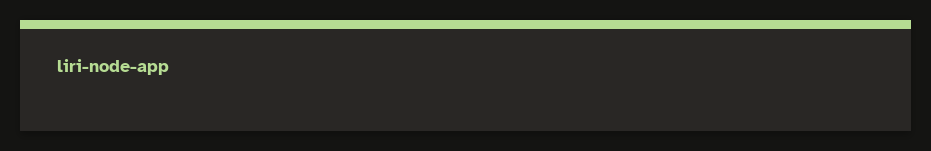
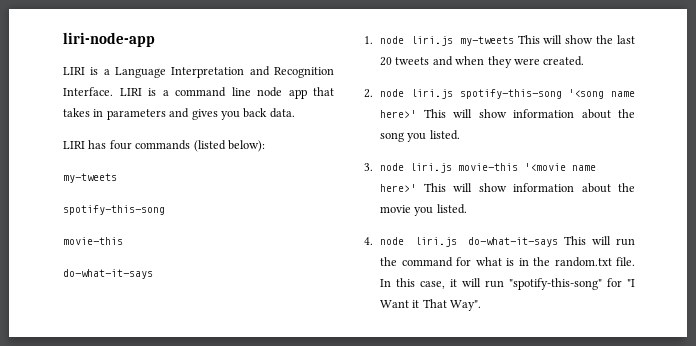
(169, 67) none -> [63,66,334,78] [63,87,334,99] [63,108,295,120] [63,140,265,152] [63,173,117,183] [63,205,165,215] [63,237,123,245] [63,269,153,279] [364,35,635,46] [380,56,585,68] [364,89,635,99] [380,109,635,119] [380,130,460,142] [364,163,597,173] [380,183,635,193] [380,204,467,216] [364,236,635,247] [380,257,635,267] [380,278,635,290] [380,299,482,311] // LIRI is a Language Interpretation and Recognition Interface. LIRI is a command line node app that takes in parameters and gives you back data. // LIRI has four commands (listed below): // my-tweets // spotify-this-song // movie-this // do-what-it-says // 1. node liri.js my-tweets This will show the last 20 tweets and when they were created. // 2. node liri.js spotify-this-song '<song name here>' This will show information about the song you listed. // 3. node liri.js movie-this '<movie name here>' This will show information about the movie you listed. // 4. node liri.js do-what-it-says This will run the command for what is in the random.txt file. In this case, it will run "spotify-this-song" for "I Want it That Way".

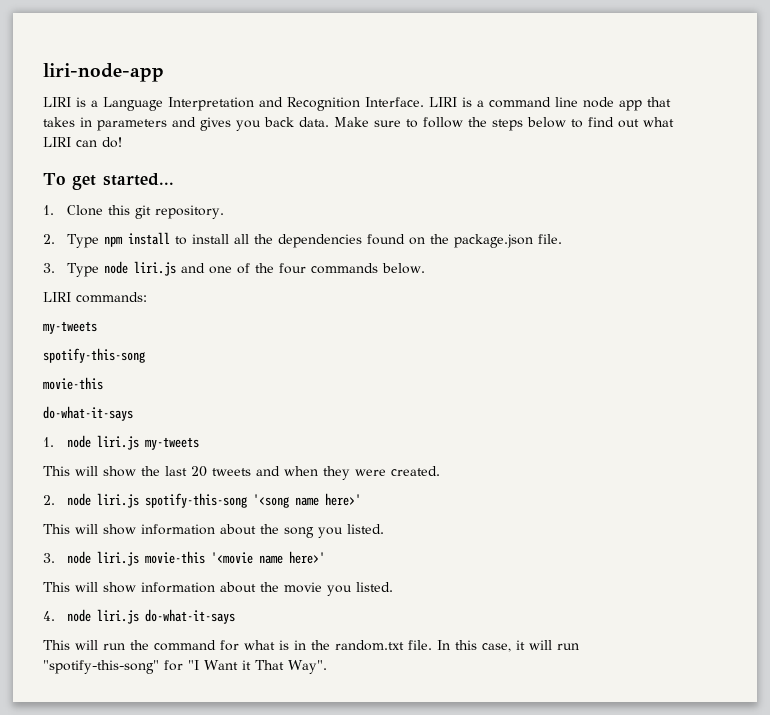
[63,140,265,152] // LIRI has four commands (listed below): -> [334,117,674,131] [43,137,122,148] [43,173,174,190] [43,205,225,219] [43,232,563,248] [43,261,426,277] [43,292,147,303] Make sure to follow the steps below to find out what LIRI can do! // To get started... // 1. Clone this git repository. // 2. Type npm install to install all the dependencies found on the package.json file. // 3. Type node liri.js and one of the four commands below. // LIRI commands:
(514, 41) none -> (200, 443) //
(417, 114) none -> (362, 499) //
(417, 188) none -> (326, 557) //
(558, 242) none -> (236, 616) //

